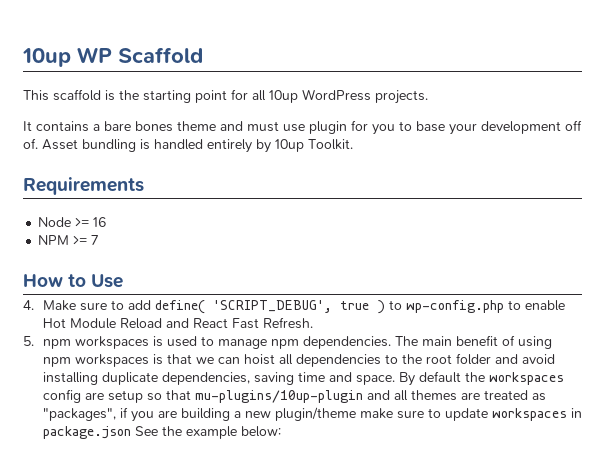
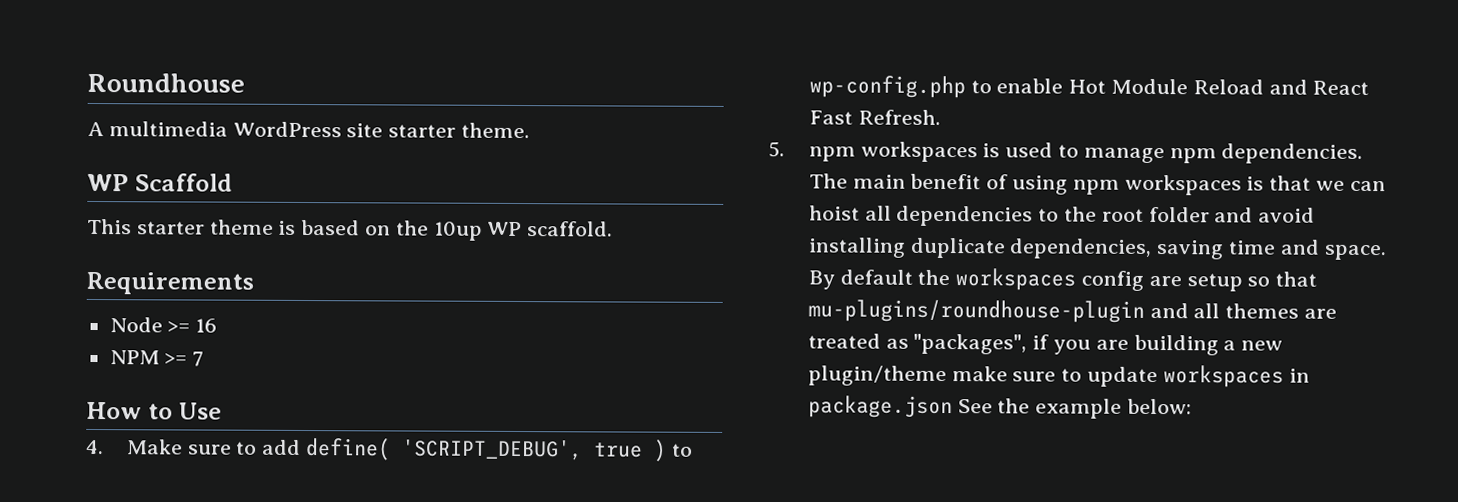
[22,47,203,67] [23,89,428,104] [23,120,582,135] [23,138,353,153] 10up WP Scaffold // This scaffold is the starting point for all 10up WordPress projects. // It contains a bare bones theme and must use plugin for you to base your development off of. Asset bundling is handled entirely by 10up Toolkit. -> [87,72,245,93] [87,121,531,139] [87,173,233,192] [87,218,614,241] Roundhouse // A multimedia WordPress site starter theme. // WP Scaffold // This starter theme is based on the 10up WP scaffold.
[194,390,363,403] mu-plugins/10up-plugin -> [807,299,1145,323] mu-plugins/roundhouse-plugin

